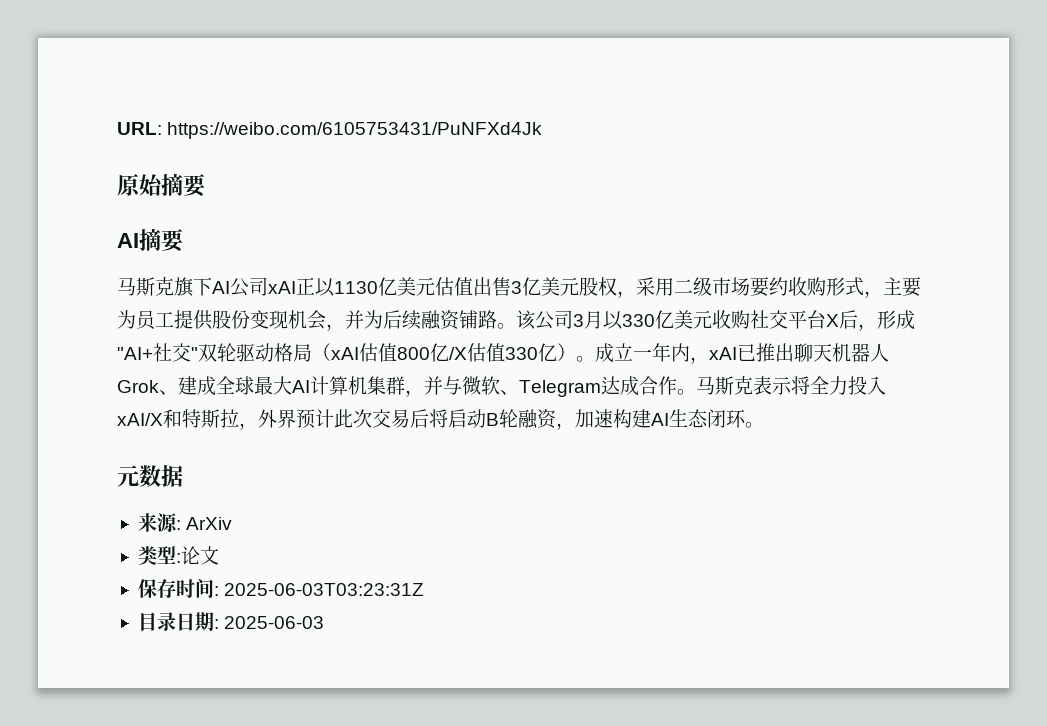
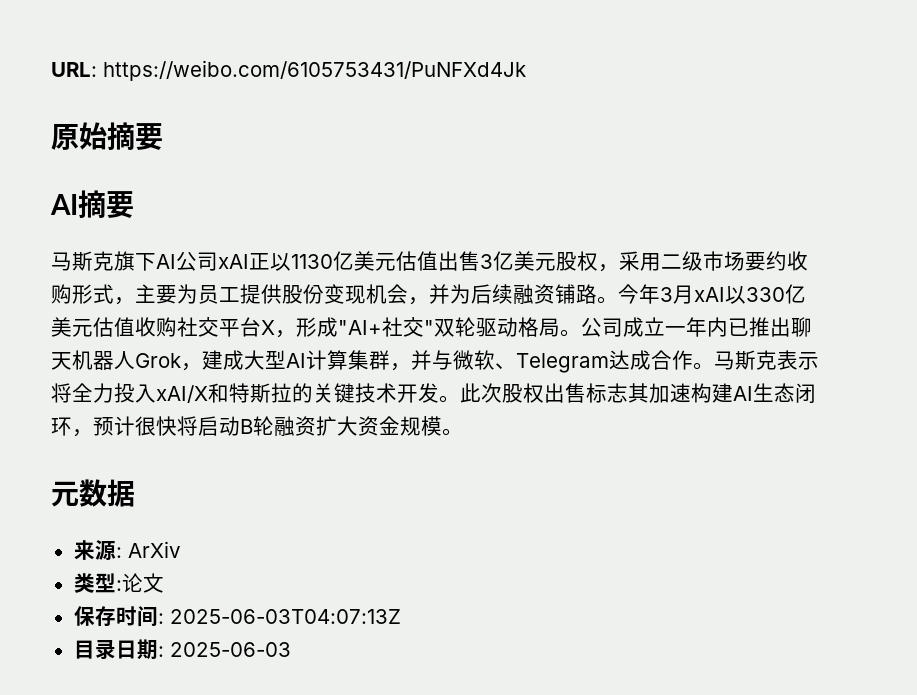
[516,310,603,330] 该公司3月 -> [618,284,725,304] 今年3月xAI
(712, 319) none -> [93,317,135,337] 估值
[839,310,858,329] 后 -> (275, 327) none
[312,343,595,362] （xAI估值800亿/X估值330亿）。 -> [560,317,623,337] 。公司
[690,347,737,364] ，xAI -> (728, 327) none
[159,376,292,396] 、建成全球最大 -> [181,350,286,371] ，建成大型
[348,376,367,395] 机 -> (348, 360) none
[239,409,575,430] ，外界预计此次交易后将启动B轮融资， -> [292,383,649,403] 的关键技术开发。此次股权出售标志其
(746, 418) none -> [72,416,442,437] ，预计很快将启动B轮融资扩大资金规模
[224,583,425,596] 2025-06-03T03:23:31Z -> [169,609,401,624] 2025-06-03T04:07:13Z

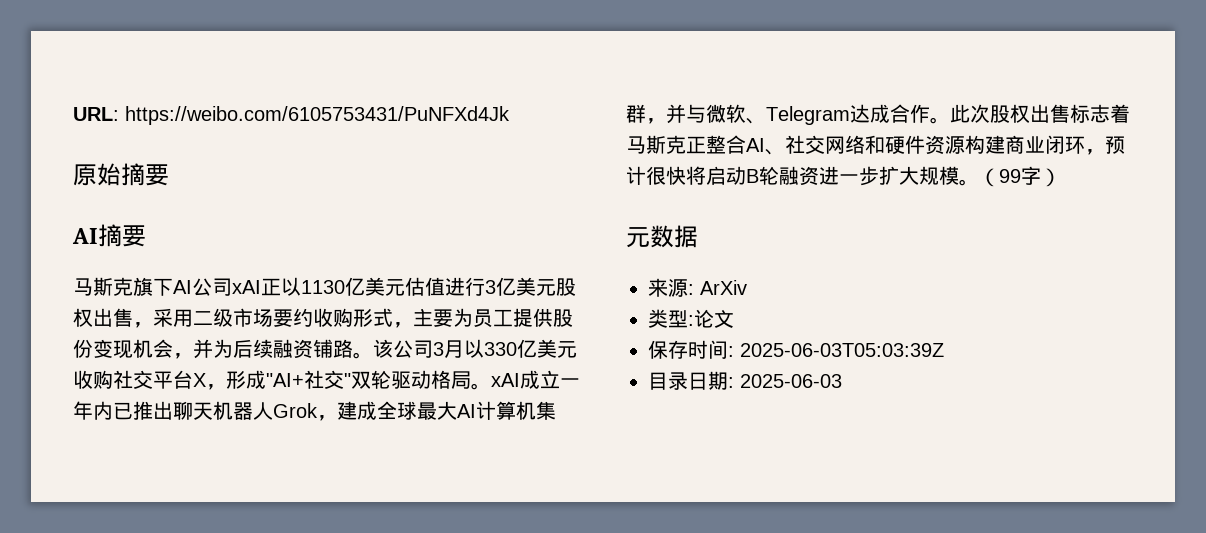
[438,251,480,271] 出售 -> [445,277,485,296] 进行
(598, 261) none -> [93,308,133,327] 出售
[618,284,725,304] 今年3月xAI -> [373,339,464,358] 该公司3月
[93,317,135,337] 估值 -> (577, 349) none
[581,317,623,337] 公司 -> [491,373,520,387] xAI
[244,350,286,370] 大型 -> [377,401,457,420] 全球最大
(348, 360) none -> [516,401,536,420] 机
[714,350,819,370] [51,383,795,403] 马斯克表示将全力投入xAI/X和特斯拉的关键技术开发。此次股权出售标志其加速构建AI生态 -> [950,104,1130,123] [626,135,1045,155] 此次股权出售标志着马斯克正整合AI、社交网络和硬件资源构建商业
[316,416,400,436] 扩大资金 -> [819,166,919,186] 进一步扩大
(463, 432) none -> [979,166,1061,187] （99字）
[169,609,401,624] 2025-06-03T04:07:13Z -> [740,343,944,357] 2025-06-03T05:03:39Z

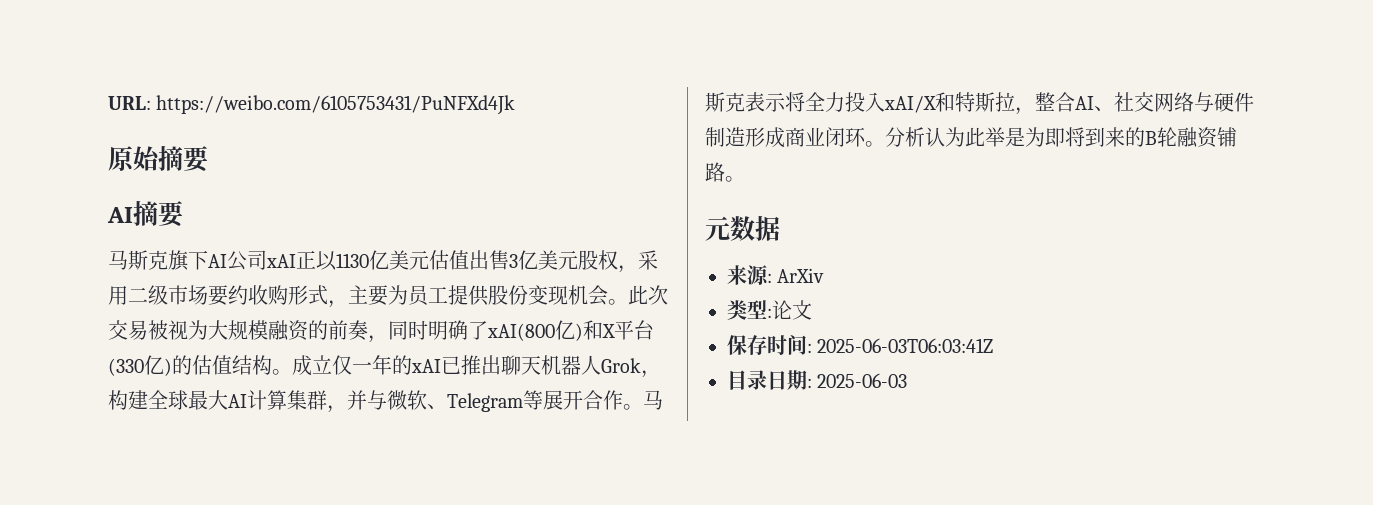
[445,277,485,296] 进行 -> [469,250,509,270] 出售
[93,308,133,327] 出售 -> (618, 260) none
[173,339,577,359] [73,370,580,390] [73,401,113,420] ，并为后续融资铺路。该公司3月以330亿美元收购社交平台X，形成"AI+社交"双轮驱动格局。xAI成立一年内 -> [608,285,668,305] [108,320,654,343] [108,355,441,376] 。此次交易被视为大规模融资的前奏，同时明确了xAI(800亿)和X平台(330亿)的估值结构。成立仅一年的xAI
[337,401,377,420] 建成 -> [108,390,148,410] 构建
[516,401,536,420] 机 -> (287, 400) none
[850,104,1130,124] [626,135,706,154] 达成合作。此次股权出售标志着马斯克正 -> [523,390,663,410] [705,92,1035,115] 等展开合作。马斯克表示将全力投入xAI/X和特斯拉，
[865,135,1125,155] [626,166,1061,187] 和硬件资源构建商业闭环，预计很快将启动B轮融资进一步扩大规模。（99字） -> [1194,92,1254,112] [705,127,1237,148] [705,162,745,182] 与硬件制造形成商业闭环。分析认为此举是为即将到来的B轮融资铺路。
[740,343,944,357] 2025-06-03T05:03:39Z -> [817,338,994,353] 2025-06-03T06:03:41Z

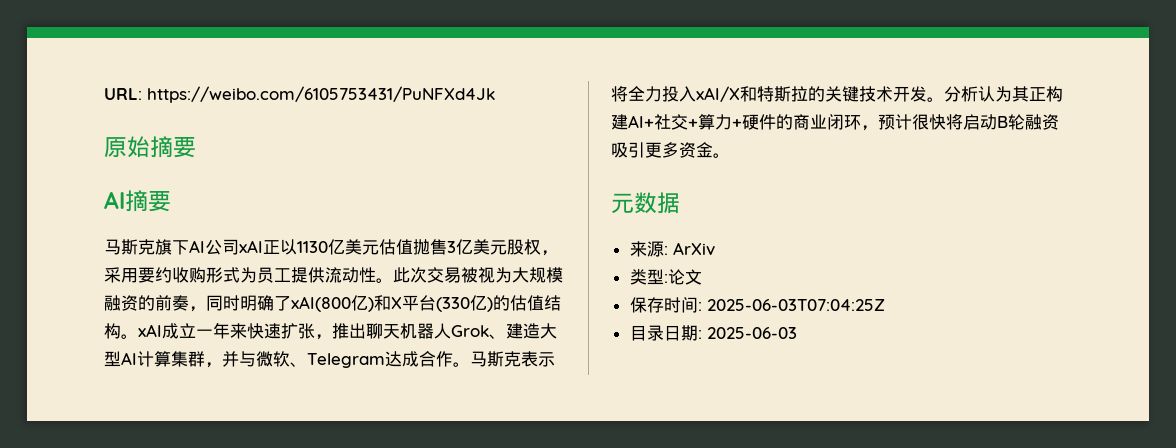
[469,250,489,270] 出 -> [413,239,430,255] 抛
[128,285,208,305] 二级市场 -> (138, 275) none
[328,285,388,308] ，主要 -> (240, 275) none
[488,285,608,306] 股份变现机会 -> [325,267,376,283] 流动性
[292,355,461,376] 成立仅一年的xAI已 -> [138,322,332,340] xAI成立一年来快速扩张，
[641,370,661,378] [108,390,228,410] ，构建全球最大 -> [489,323,557,339] [104,351,121,367] 、建造大型
[523,390,583,410] 等展开 -> [385,351,419,367] 达成
[1015,92,1254,115] [705,127,1237,148] [705,162,725,182] ，整合AI、社交网络与硬件制造形成商业闭环。分析认为此举是为即将到来的B轮融资铺路 -> [808,86,1063,102] [611,114,1059,131] [611,142,713,158] 的关键技术开发。分析认为其正构建AI+社交+算力+硬件的商业闭环，预计很快将启动B轮融资吸引更多资金
[817,338,994,353] 2025-06-03T06:03:41Z -> [706,299,885,311] 2025-06-03T07:04:25Z

